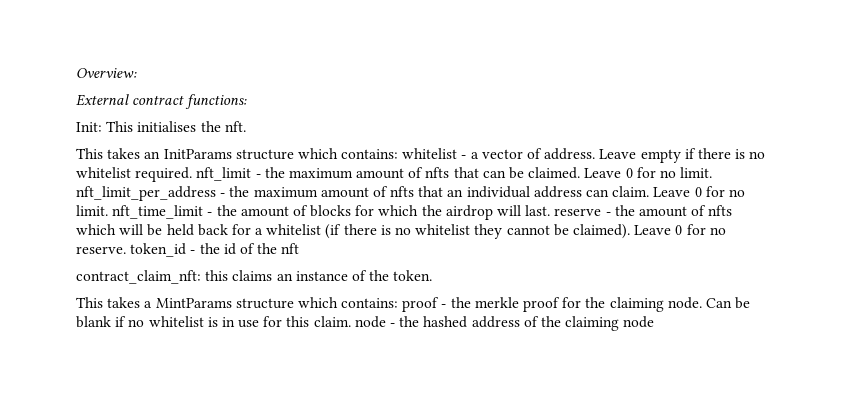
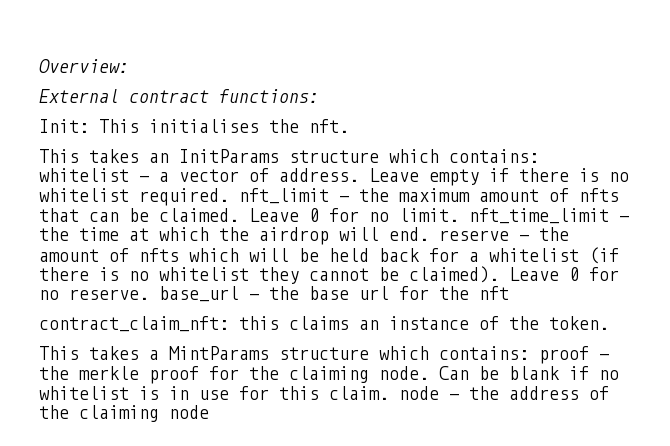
[76,186,745,201] [76,205,375,219] nft_limit_per_address - the maximum amount of nfts that an individual address can claim. Leave 0 for no limit. nft_time_limit - the amount of blocks for -> [469,208,629,224] [39,227,149,241] nft_time_limit - the time at
[525,205,551,216] last. -> [389,227,429,241] end.
[130,243,255,257] token_id - the id of -> [159,286,429,302] base_url - the base url for
[423,316,468,328] hashed -> (499, 393) none

